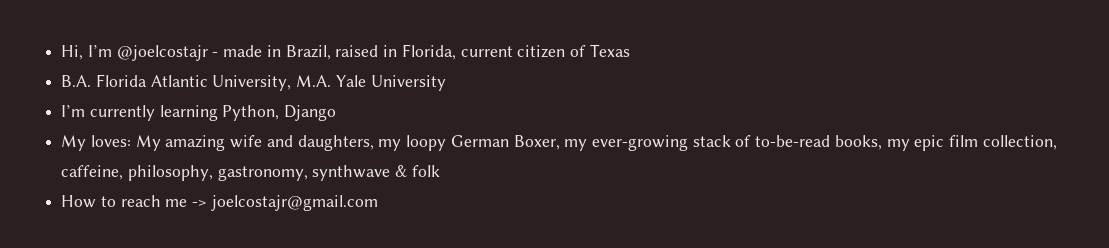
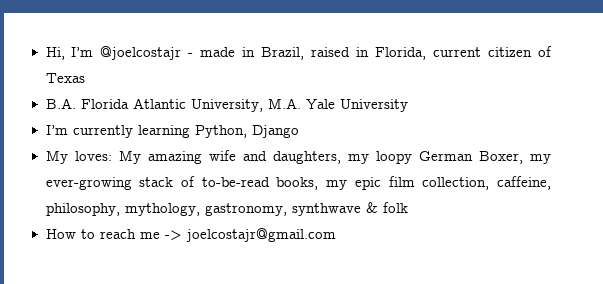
(213, 173) none -> [124,203,200,216] mythology,

